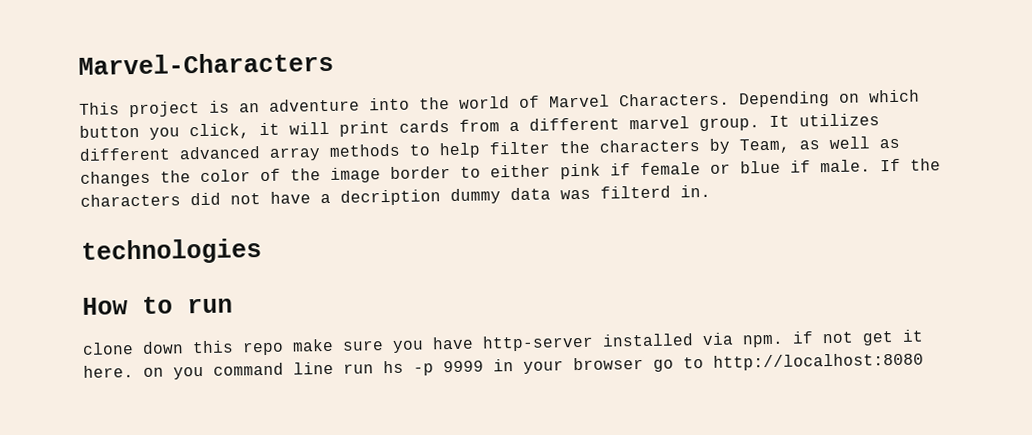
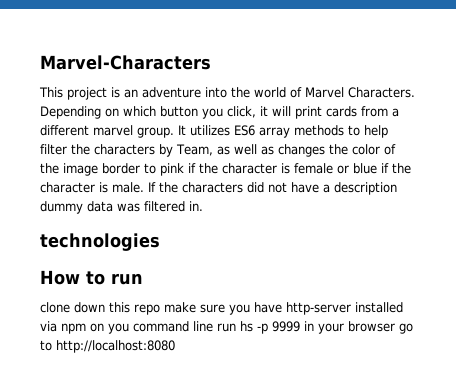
[79,146,261,161] different advanced -> [234,125,255,136] ES6
[490,164,551,178] either -> (156, 168) none
(631, 169) none -> [199,163,290,174] the character is
(811, 166) none -> [392,163,411,174] [40,182,108,193] the character is
[340,189,441,206] decription -> [334,182,397,195] description
[600,185,671,199] filterd -> [144,201,185,212] filtered
[742,329,924,348] [83,365,134,378] npm. if not get it here. -> [61,323,86,334] npm

